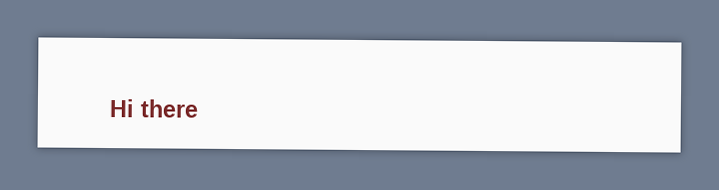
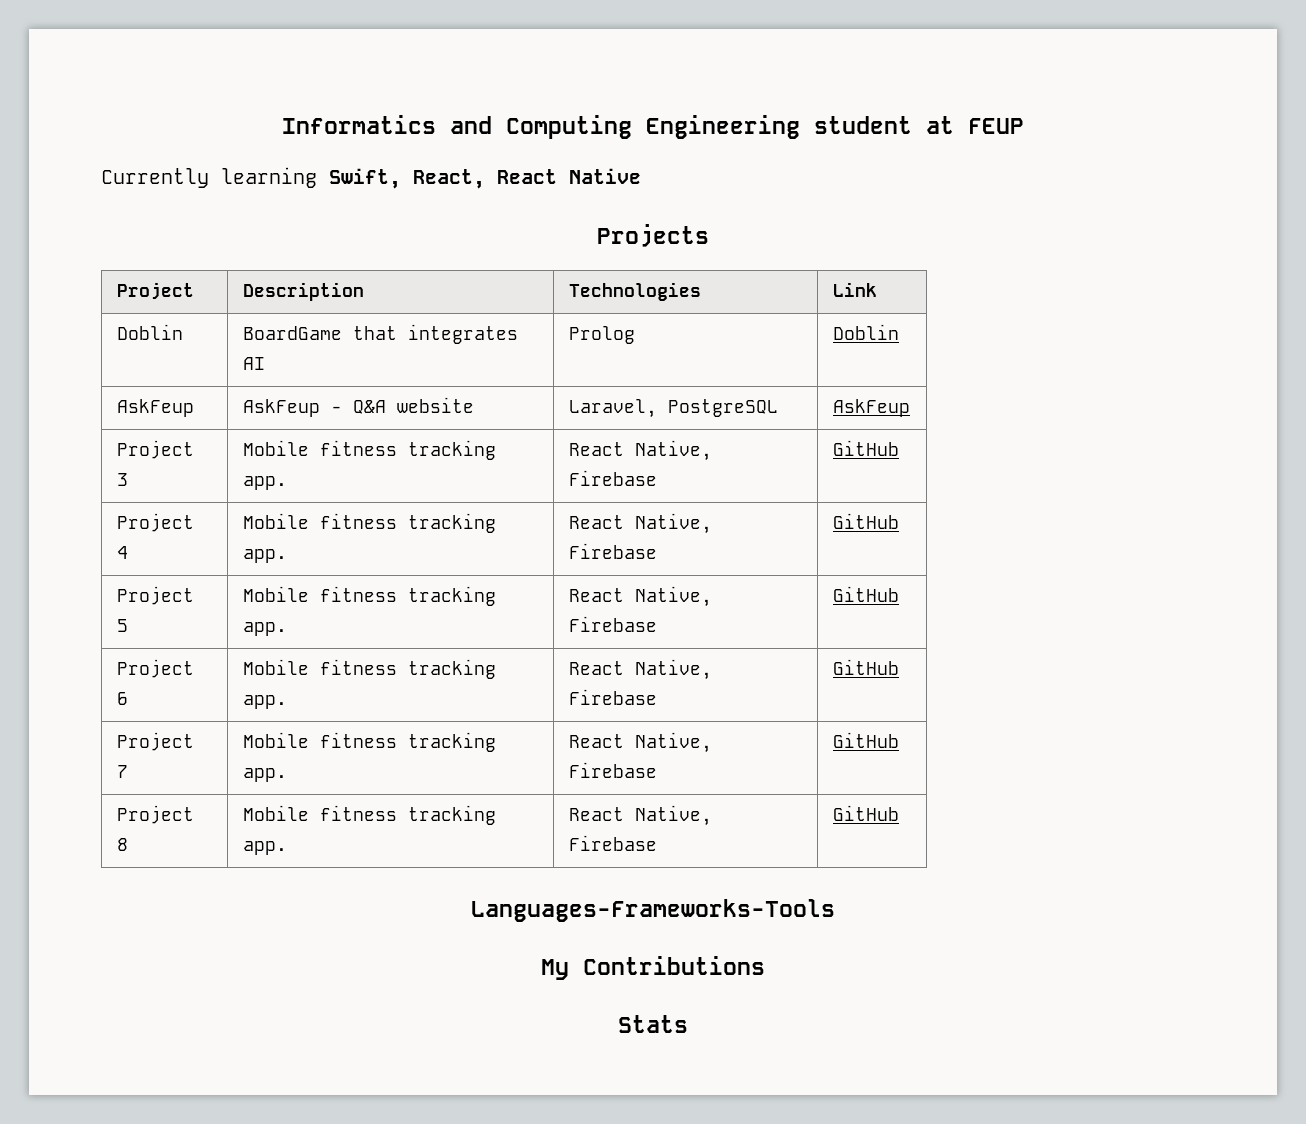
[109,99,198,118] Hi there -> [282,115,1024,139] [101,167,641,189] [597,224,709,247] [116,282,194,300] [242,282,364,301] [568,282,701,301] [832,282,877,297] [116,324,183,340] [242,324,518,344] [242,357,265,370] [568,326,635,344] [832,324,899,340] [116,399,194,417] [242,397,474,417] [568,399,778,418] [832,399,910,417] [116,440,194,459] [116,473,128,486] [242,440,496,460] [242,476,287,490] [568,440,712,461] [568,470,657,486] [832,440,899,456] [116,513,194,532] [116,546,128,559] [242,513,496,533] [242,549,287,563] [568,513,712,534] [568,543,657,559] [832,513,899,529] [116,586,194,605] [116,619,128,632] [242,586,496,606] [242,622,287,636] [568,586,712,607] [568,616,657,632] [832,586,899,602] [116,659,194,678] [116,692,128,705] [242,659,496,679] [242,695,287,709] [568,659,712,680] [568,689,657,705] [832,659,899,675] [116,732,194,751] [116,765,128,778] [242,732,496,752] [242,768,287,782] [568,732,712,753] [568,762,657,778] [832,732,899,748] [116,805,194,824] [116,838,128,851] [242,805,496,825] [242,841,287,855] [568,805,712,826] [568,835,657,851] [832,805,899,821] [471,899,835,922] [541,956,765,980] [618,1015,688,1033] Informatics and Computing Engineering student at FEUP // Currently learning Swift, React, React Native // Projects // Project | Description | Technologies | Link // Doblin | BoardGame that integrates AI | Prolog | Doblin // AskFeup | AskFeup - Q&A website | Laravel, PostgreSQL | AskFeup // Project 3 | Mobile fitness tracking app. | React Native, Firebase | GitHub // Project 4 | Mobile fitness tracking app. | React Native, Firebase | GitHub // Project 5 | Mobile fitness tracking app. | React Native, Firebase | GitHub // Project 6 | Mobile fitness tracking app. | React Native, Firebase | GitHub // Project 7 | Mobile fitness tracking app. | React Native, Firebase | GitHub // Project 8 | Mobile fitness tracking app. | React Native, Firebase | GitHub // Languages-Frameworks-Tools // My Contributions // Stats

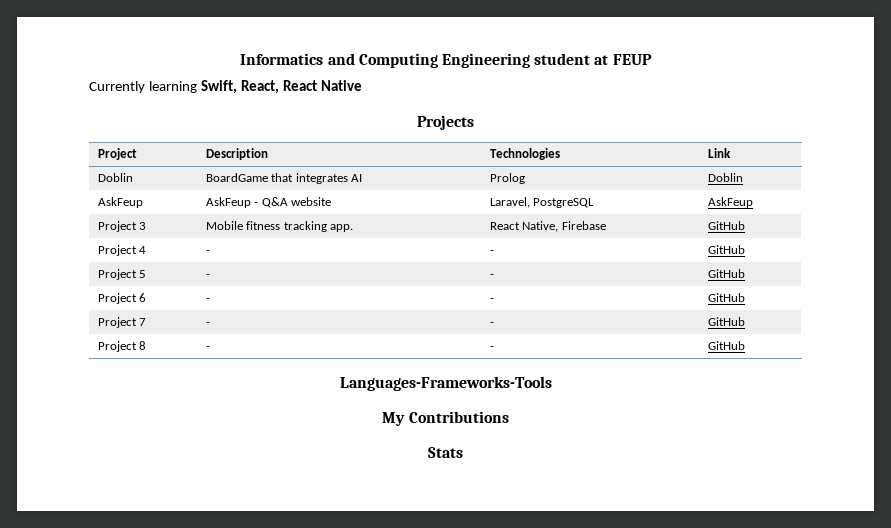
[242,513,496,533] [242,549,287,563] [568,513,712,534] [568,543,657,559] [832,513,899,529] [116,586,194,605] [116,619,128,632] [242,586,496,606] [242,622,287,636] [568,586,712,607] [568,616,657,632] [832,586,899,602] [116,659,194,678] [116,692,128,705] [242,659,496,679] [242,695,287,709] [568,659,712,680] [568,689,657,705] [832,659,899,675] [116,732,194,751] [116,765,128,778] [242,732,496,752] [242,768,287,782] [568,732,712,753] [568,762,657,778] [832,732,899,748] [116,805,194,824] [116,838,128,851] [242,805,496,825] [242,841,287,855] [568,805,712,826] [568,835,657,851] Mobile fitness tracking app. | React Native, Firebase | GitHub // Project 5 | Mobile fitness tracking app. | React Native, Firebase | GitHub // Project 6 | Mobile fitness tracking app. | React Native, Firebase | GitHub // Project 7 | Mobile fitness tracking app. | React Native, Firebase | GitHub // Project 8 | Mobile fitness tracking app. | React Native, Firebase -> [205,250,210,254] [489,250,494,254] [707,245,745,254] [97,269,147,280] [205,274,210,278] [489,274,494,278] [707,269,745,278] [97,293,147,304] [205,298,210,302] [489,298,494,302] [707,293,745,302] [97,317,147,328] [205,322,210,326] [489,322,494,326] [707,317,745,326] [97,341,147,352] [205,346,210,350] [489,346,494,350] - | - | GitHub // Project 5 | - | - | GitHub // Project 6 | - | - | GitHub // Project 7 | - | - | GitHub // Project 8 | - | -

